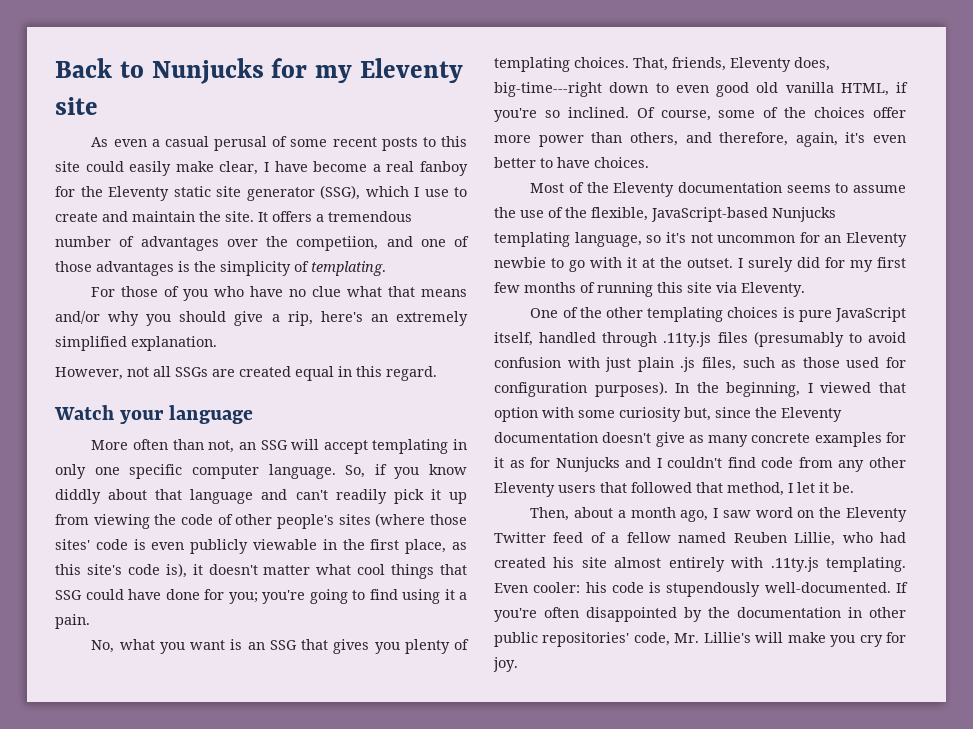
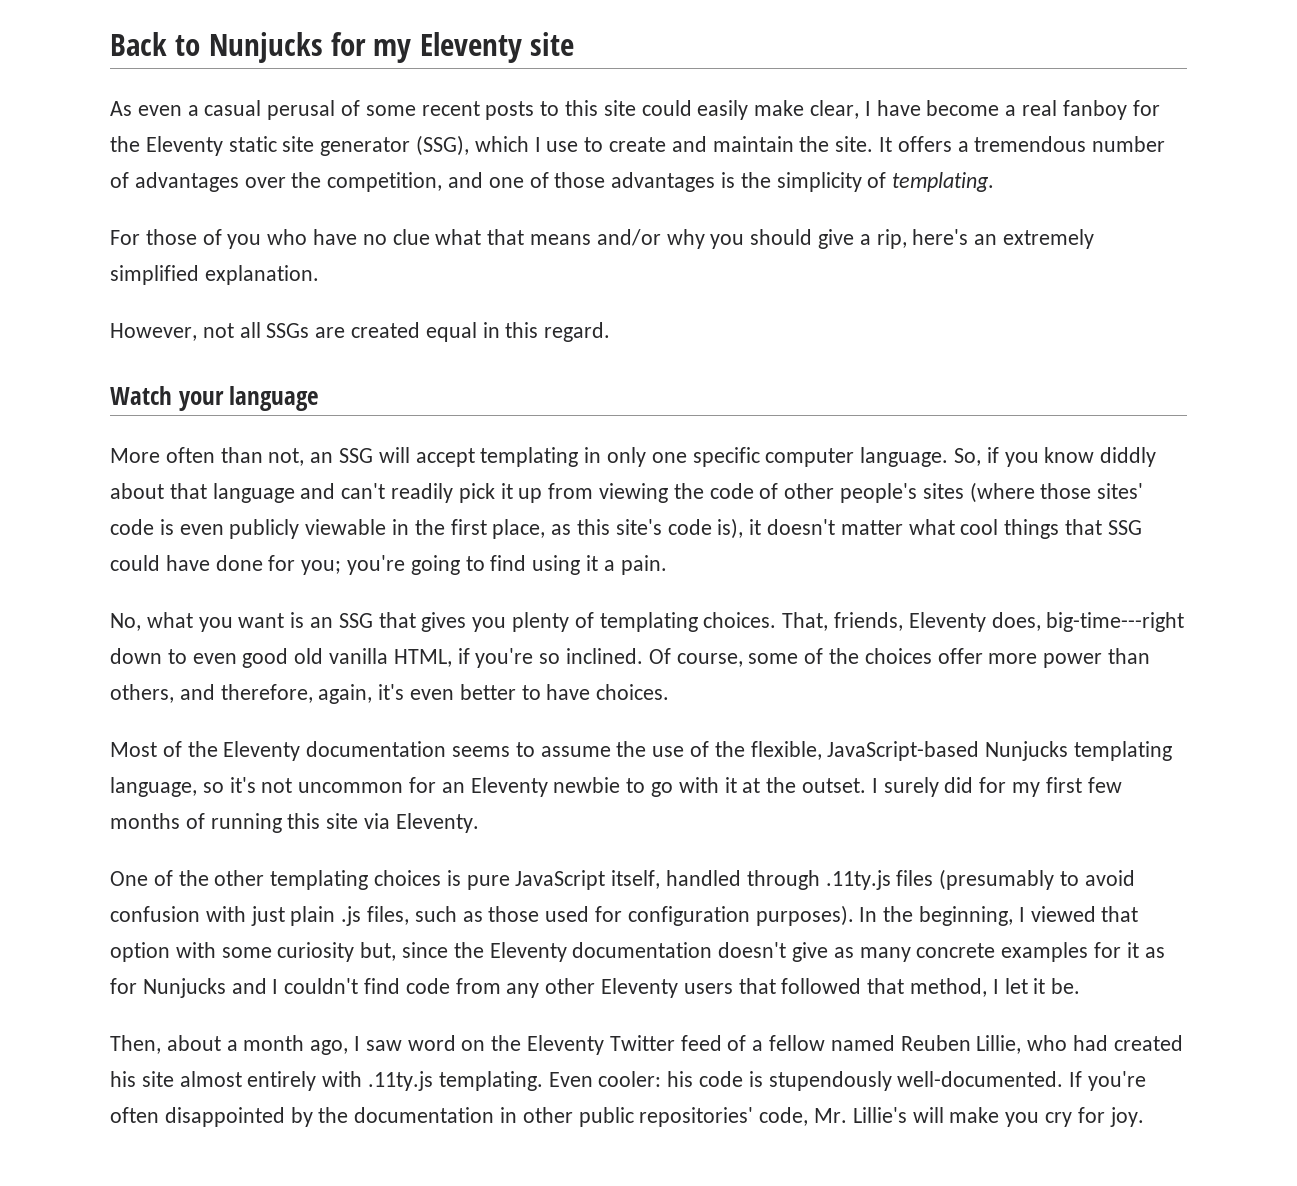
[296,236,379,251] competiion, -> [327,172,443,192] competition,

